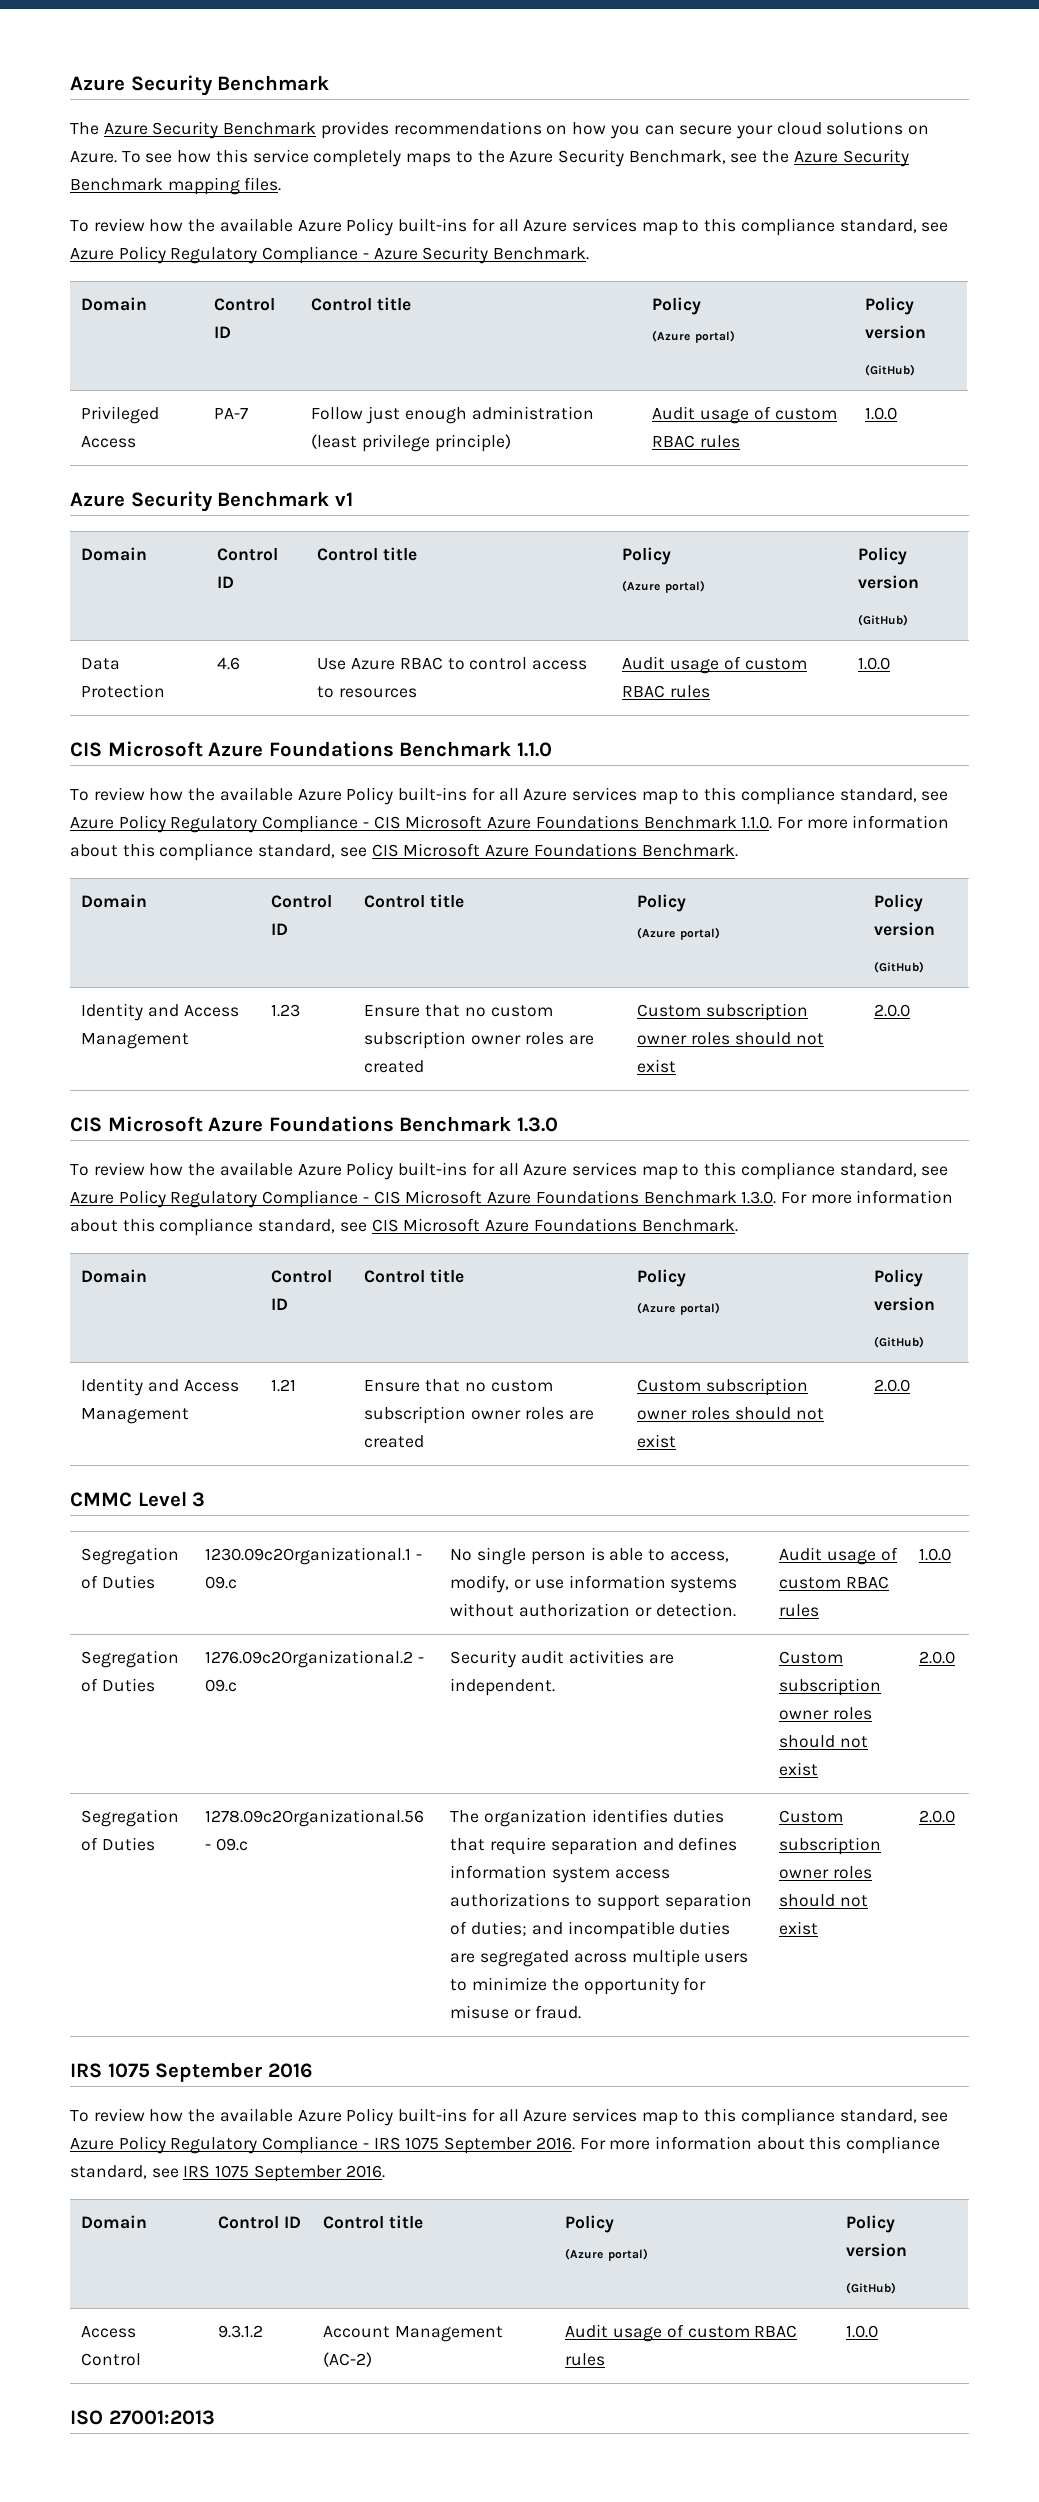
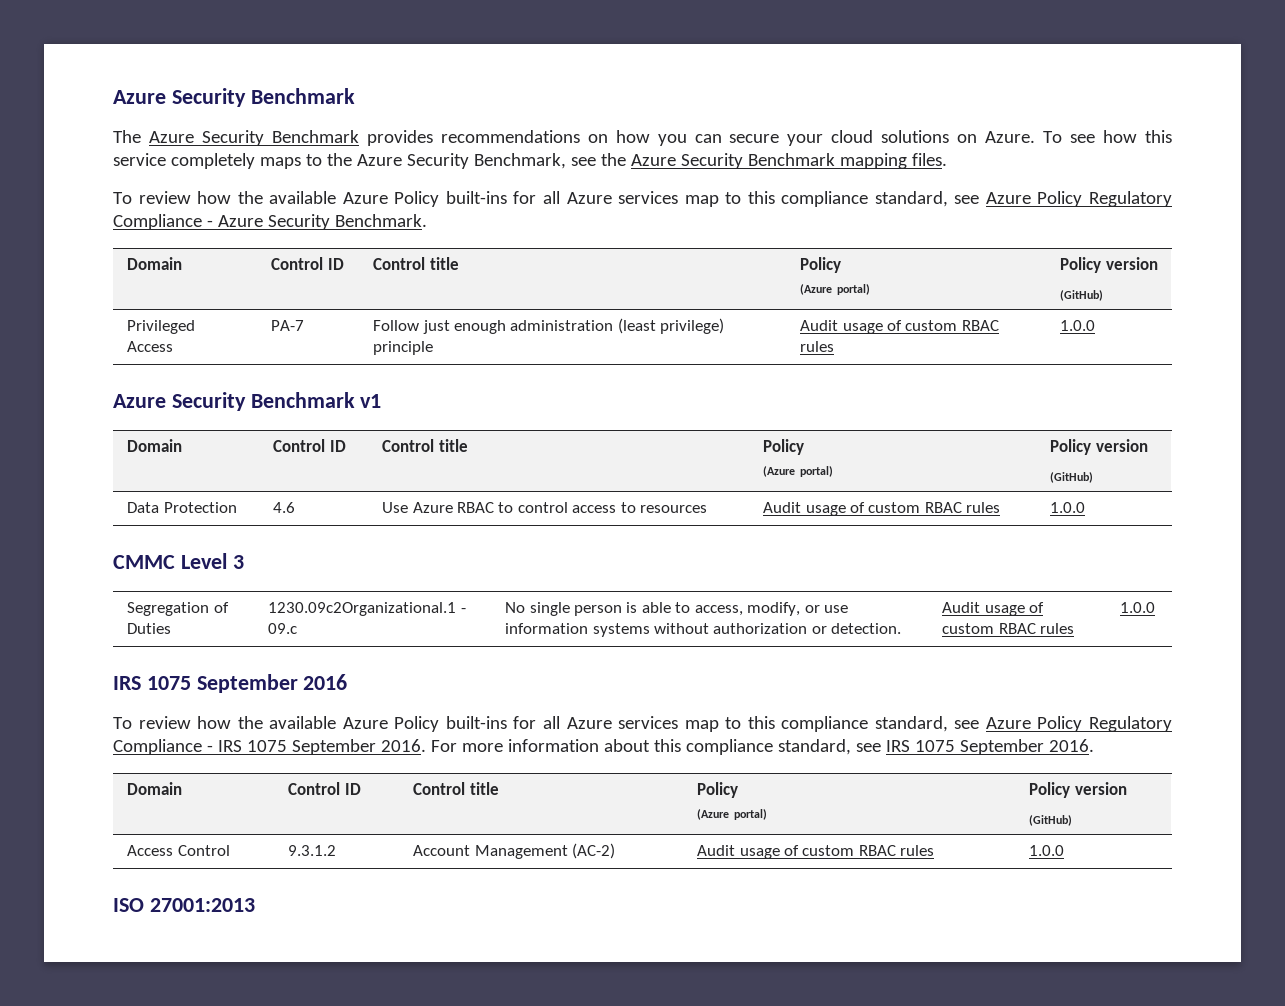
[362,434,511,452] privilege principle) -> [660,318,725,334] [373,341,434,355] privilege) principle
[70,741,552,757] [70,787,949,805] [70,815,950,833] [70,843,738,861] [81,894,148,908] [271,895,333,908] [271,923,289,935] [364,894,465,908] [637,894,687,912] [637,927,721,940] [874,894,924,912] [874,922,936,936] [874,961,925,973] [81,1003,239,1021] [81,1033,190,1049] [271,1004,301,1017] [364,1004,553,1017] [364,1031,594,1049] [364,1060,425,1073] [637,1003,809,1021] [637,1032,824,1045] [637,1059,677,1073] [874,1004,911,1017] [70,1116,558,1132] [70,1162,949,1180] [70,1190,954,1208] [70,1218,738,1236] [81,1269,148,1283] [271,1270,333,1283] [271,1298,289,1310] [364,1269,465,1283] [637,1269,687,1287] [637,1302,721,1315] [874,1269,924,1287] [874,1297,936,1311] [874,1336,925,1348] [81,1378,239,1396] [81,1408,190,1424] [271,1379,297,1392] [364,1379,553,1392] [364,1406,594,1424] [364,1435,425,1448] [637,1378,809,1396] [637,1407,824,1420] [637,1434,677,1448] [874,1379,911,1392] // CIS Microsoft Azure Foundations Benchmark 1.1.0 // To review how the available Azure Policy built-ins for all Azure services map to this compliance standard, see Azure Policy Regulatory Compliance - CIS Microsoft Azure Foundations Benchmark 1.1.0. For more information about this compliance standard, see CIS Microsoft Azure Foundations Benchmark. // Domain | Control ID | Control title | Policy // (Azure portal) | Policy version // (GitHub) // Identity and Access Management | 1.23 | Ensure that no custom subscription owner roles are created | Custom subscription owner roles should not exist | 2.0.0 // CIS Microsoft Azure Foundations Benchmark 1.3.0 // To review how the available Azure Policy built-ins for all Azure services map to this compliance standard, see Azure Policy Regulatory Compliance - CIS Microsoft Azure Foundations Benchmark 1.3.0. For more information about this compliance standard, see CIS Microsoft Azure Foundations Benchmark. // Domain | Control ID | Control title | Policy // (Azure portal) | Policy version // (GitHub) // Identity and Access Management | 1.21 | Ensure that no custom subscription owner roles are created | Custom subscription owner roles should not exist | 2.0.0 -> (1086, 507) none
[81,1650,180,1668] [81,1678,156,1692] [205,1650,425,1668] [205,1679,238,1692] [450,1650,674,1668] [450,1678,556,1696] [779,1651,844,1664] [779,1678,882,1696] [779,1707,873,1720] [779,1735,869,1748] [779,1762,819,1776] [919,1651,956,1664] [81,1809,180,1827] [81,1837,156,1851] [205,1809,425,1827] [205,1838,249,1851] [450,1809,724,1827] [450,1837,738,1855] [450,1865,670,1883] [450,1893,752,1911] [450,1921,731,1939] [450,1949,749,1967] [450,1977,707,1995] [450,2005,581,2019] [779,1810,844,1823] [779,1837,882,1855] [779,1866,873,1879] [779,1894,869,1907] [779,1921,819,1935] [919,1810,956,1823] // Segregation of Duties | 1276.09c2Organizational.2 - 09.c | Security audit activities are independent. | Custom subscription owner roles should not exist | 2.0.0 // Segregation of Duties | 1278.09c2Organizational.56 - 09.c | The organization identifies duties that require separation and defines information system access authorizations to support separation of duties; and incompatible duties are segregated across multiple users to minimize the opportunity for misuse or fraud. | Custom subscription owner roles should not exist | 2.0.0 -> (1156, 607) none

